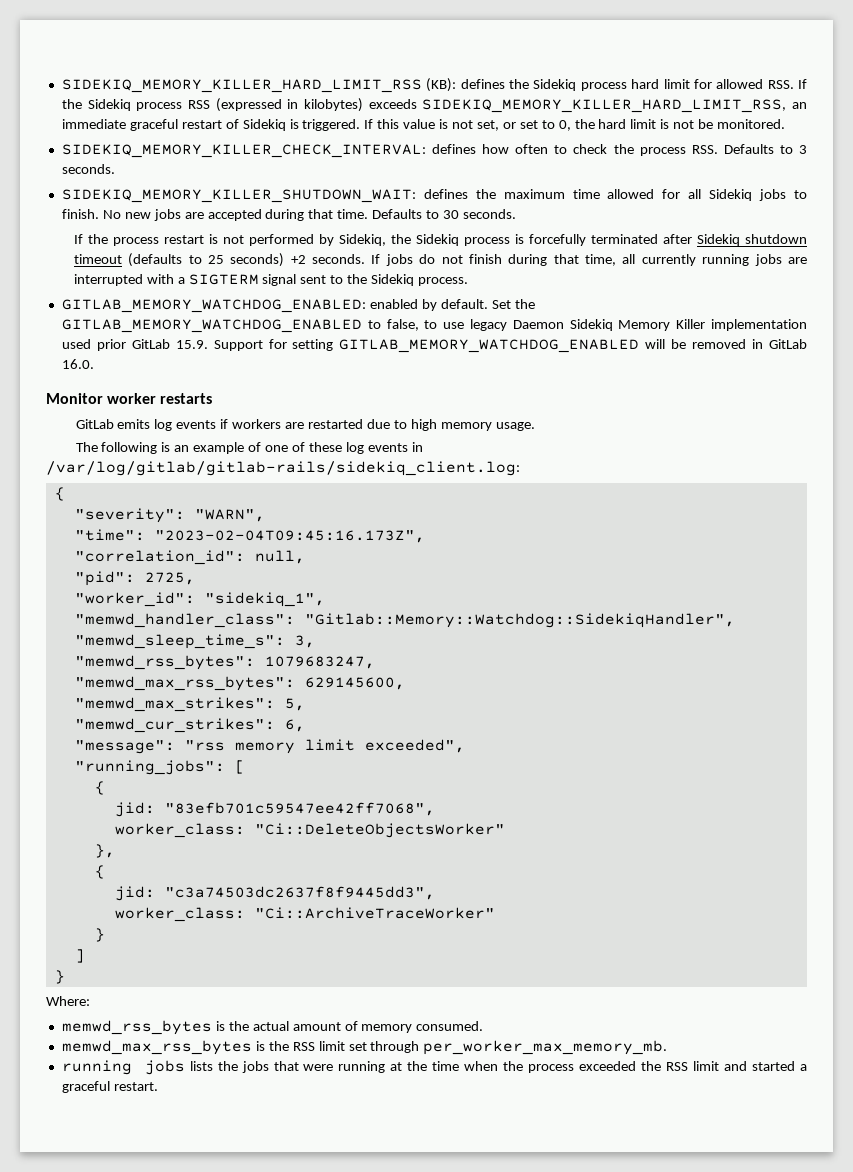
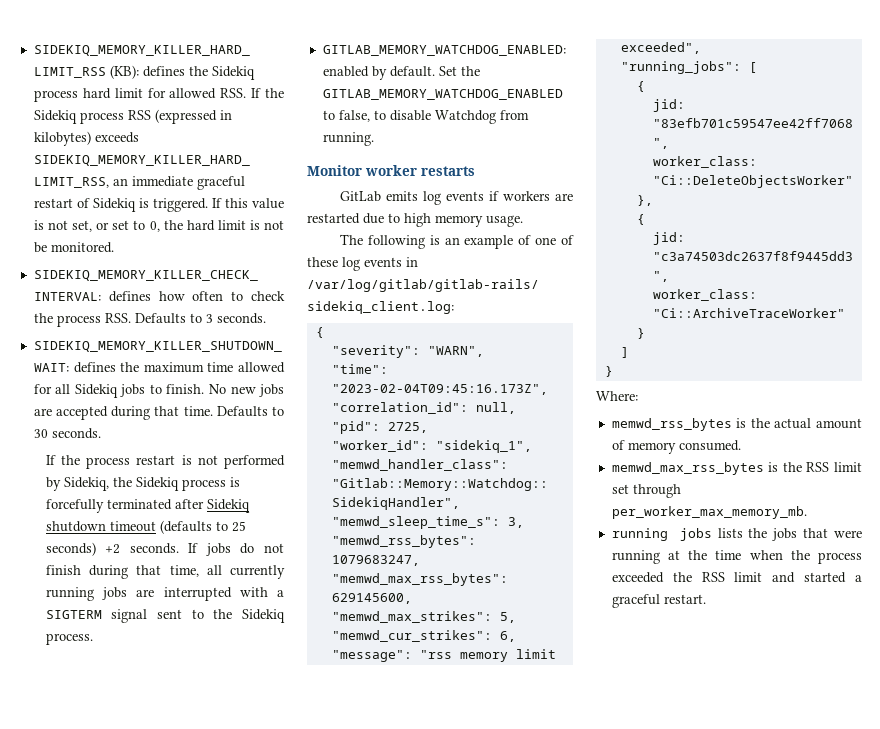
[443,319,807,331] [61,339,807,353] [61,359,94,369] use legacy Daemon Sidekiq Memory Killer implementation used prior GitLab 15.9. Support for setting GITLAB_MEMORY_WATCHDOG_ENABLED will be removed in GitLab 16.0. -> [389,110,529,124] [322,132,374,146] disable Watchdog from running.

